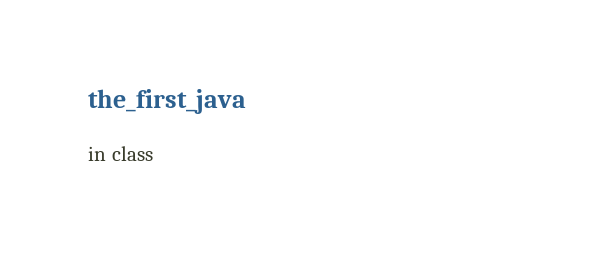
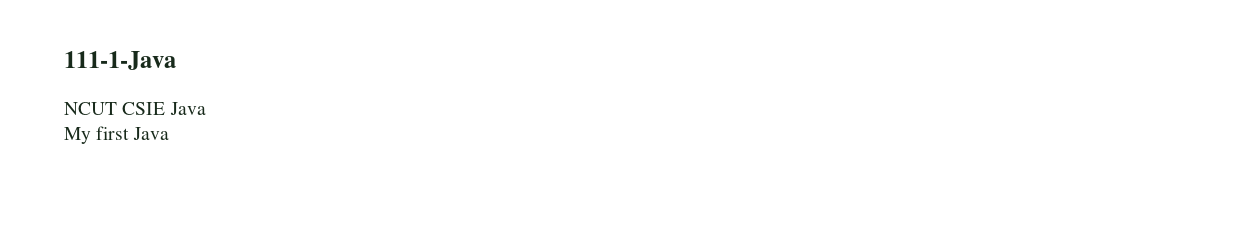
[88,89,246,114] [88,146,153,161] the_first_java // in class -> [64,51,176,70] [64,102,206,115] [64,126,169,144] 111-1-Java // NCUT CSIE Java // My first Java

